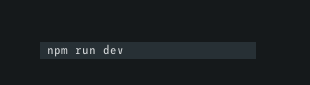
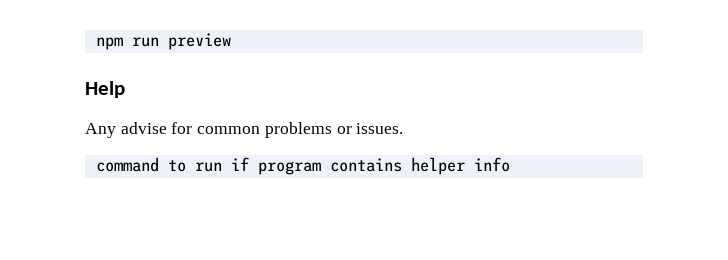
[102,44,124,55] dev -> [167,33,231,50] [85,81,125,98] [85,122,404,138] [95,157,510,175] preview // Help // Any advise for common problems or issues. // command to run if program contains helper info

